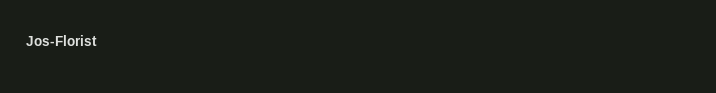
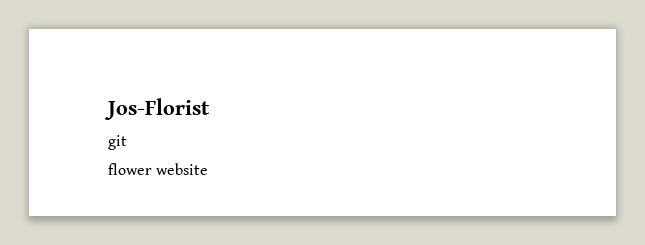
(97, 40) none -> [108,135,127,150] [108,163,209,175] // git // flower website

